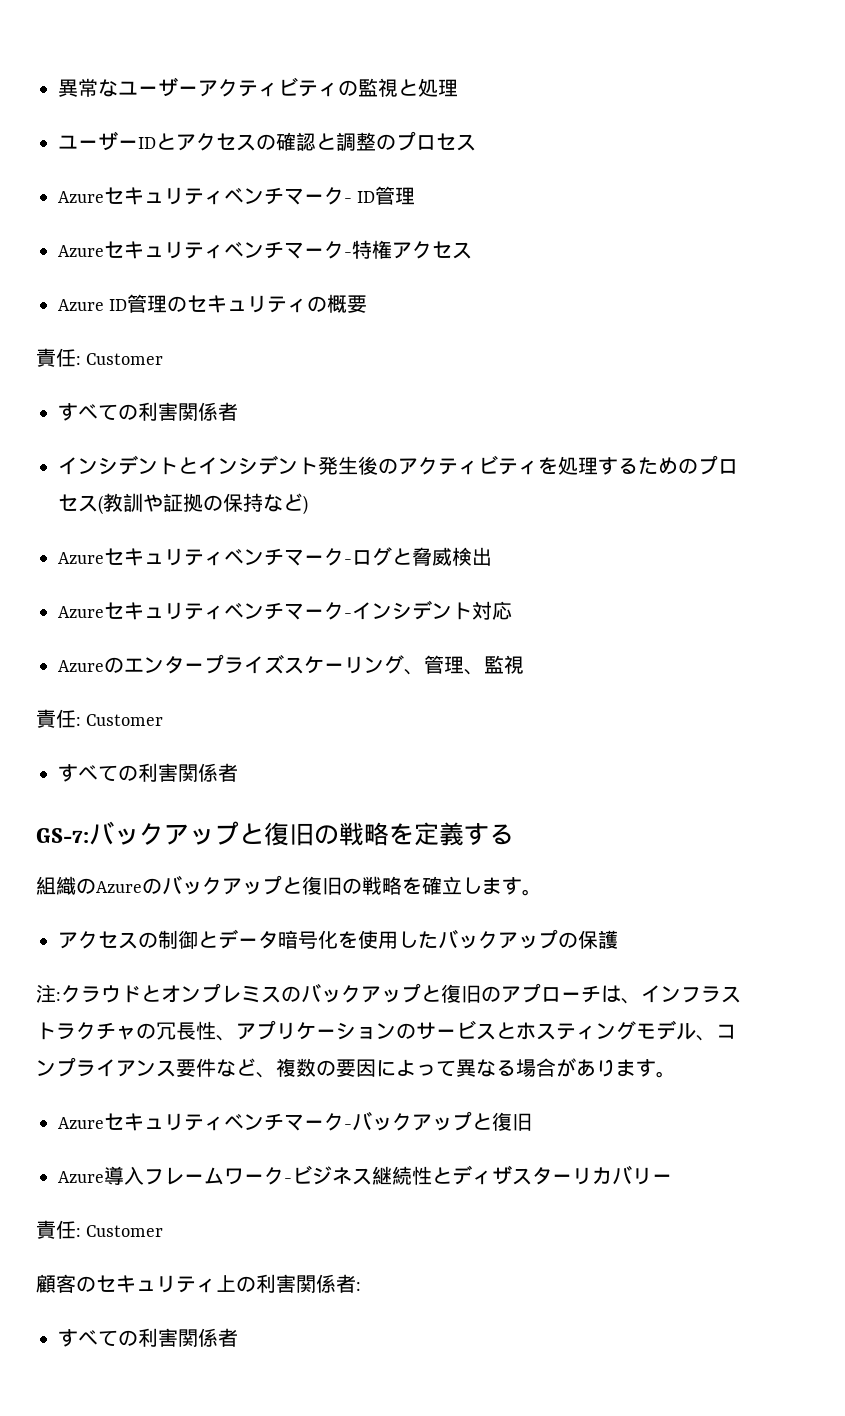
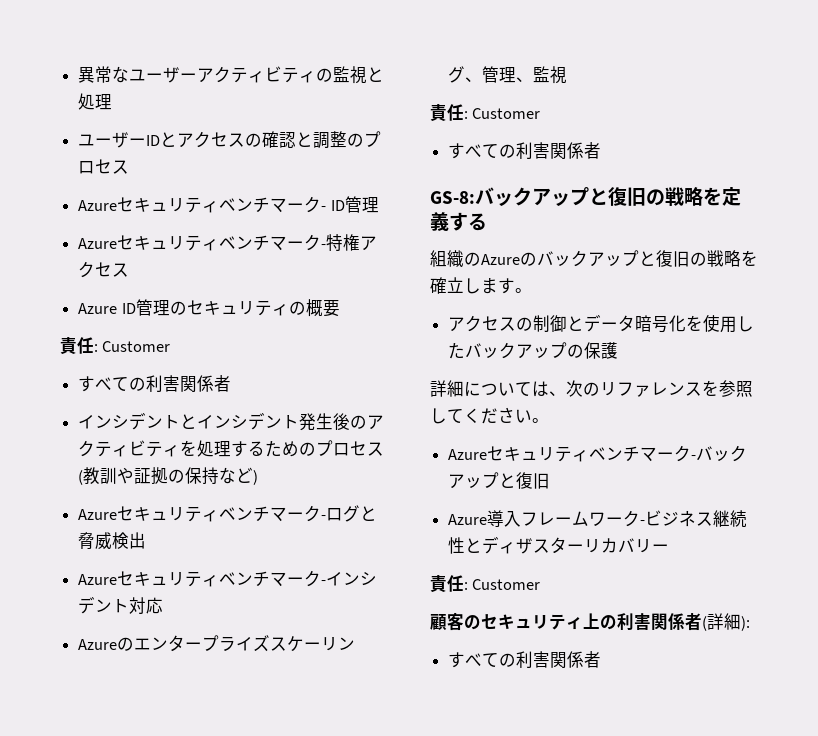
[36,828,89,843] GS-7: -> [430,191,475,204] GS-8:
[36,983,741,1004] [36,1020,736,1041] [36,1057,656,1078] 注:クラウドとオンプレミスのバックアップと復旧のアプローチは、インフラストラクチャの冗長性、アプリケーションのサービスとホスティングモデル、コンプライアンス要件など、複数の要因によって異なる場合があります -> [430,380,753,397] [430,407,532,424] 詳細については、次のリファレンスを参照してください
[356,1282,361,1291] : -> [702,613,750,631] (詳細):

